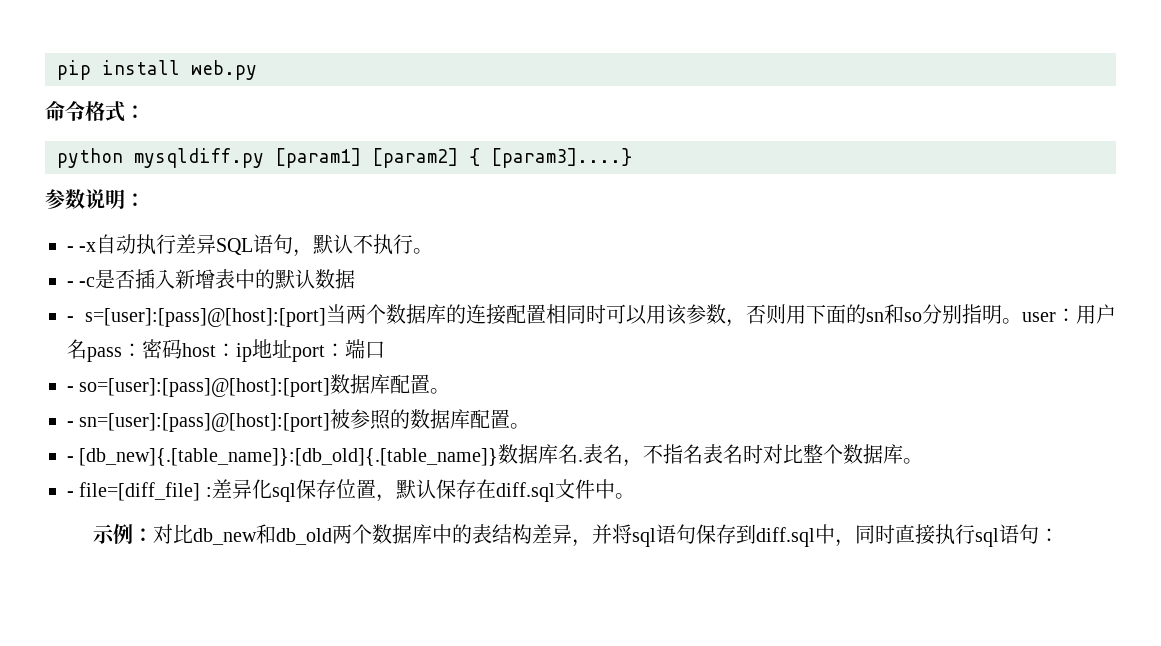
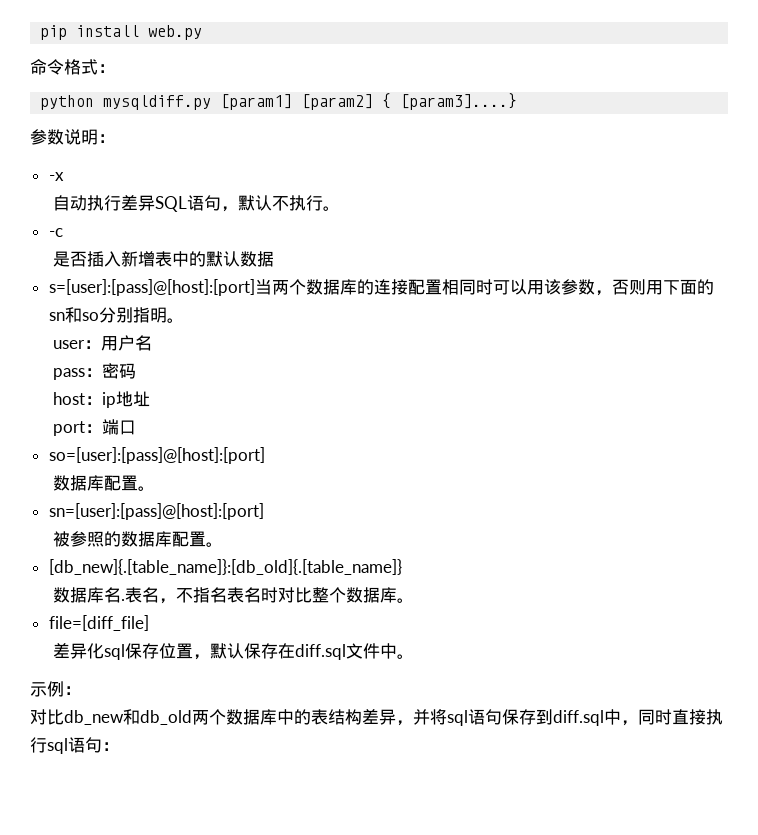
[67,246,74,252] - -> (115, 138) none
(97, 247) none -> (64, 176) //
[67,281,74,287] - -> (341, 208) none
(96, 282) none -> (63, 232) //
[67,316,74,322] - -> (275, 259) none
(1022, 321) none -> (184, 320) //
(87, 349) none -> (153, 343) //
(182, 349) none -> (137, 371) //
(292, 348) none -> (151, 399) //
[67,386,74,392] - -> (137, 427) none
[330,374,451,394] [67,421,74,427] 数据库配置。 // - -> [53,475,156,491] // 数据库配置。 //
(331, 422) none -> (264, 511) //
[67,456,74,462] - -> (224, 544) none
(499, 457) none -> (402, 567) //
[67,491,74,497] - -> (415, 600) none
[205,487,212,497] : -> (149, 623) //
(154, 535) none -> (81, 690) //

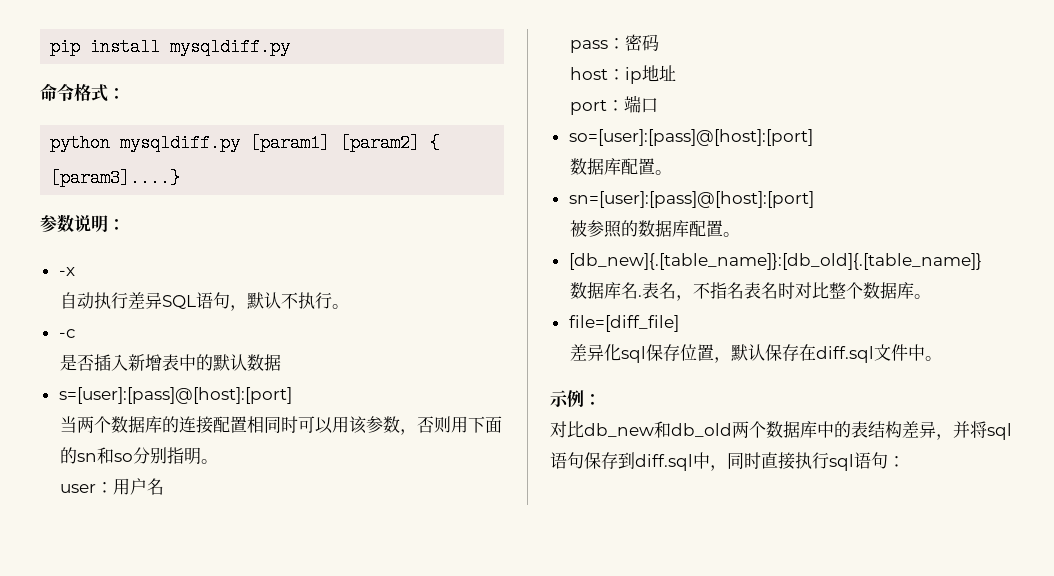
[148,25,203,40] web.py -> [170,38,291,56] mysqldiff.py
(255, 287) none -> (292, 395) //

